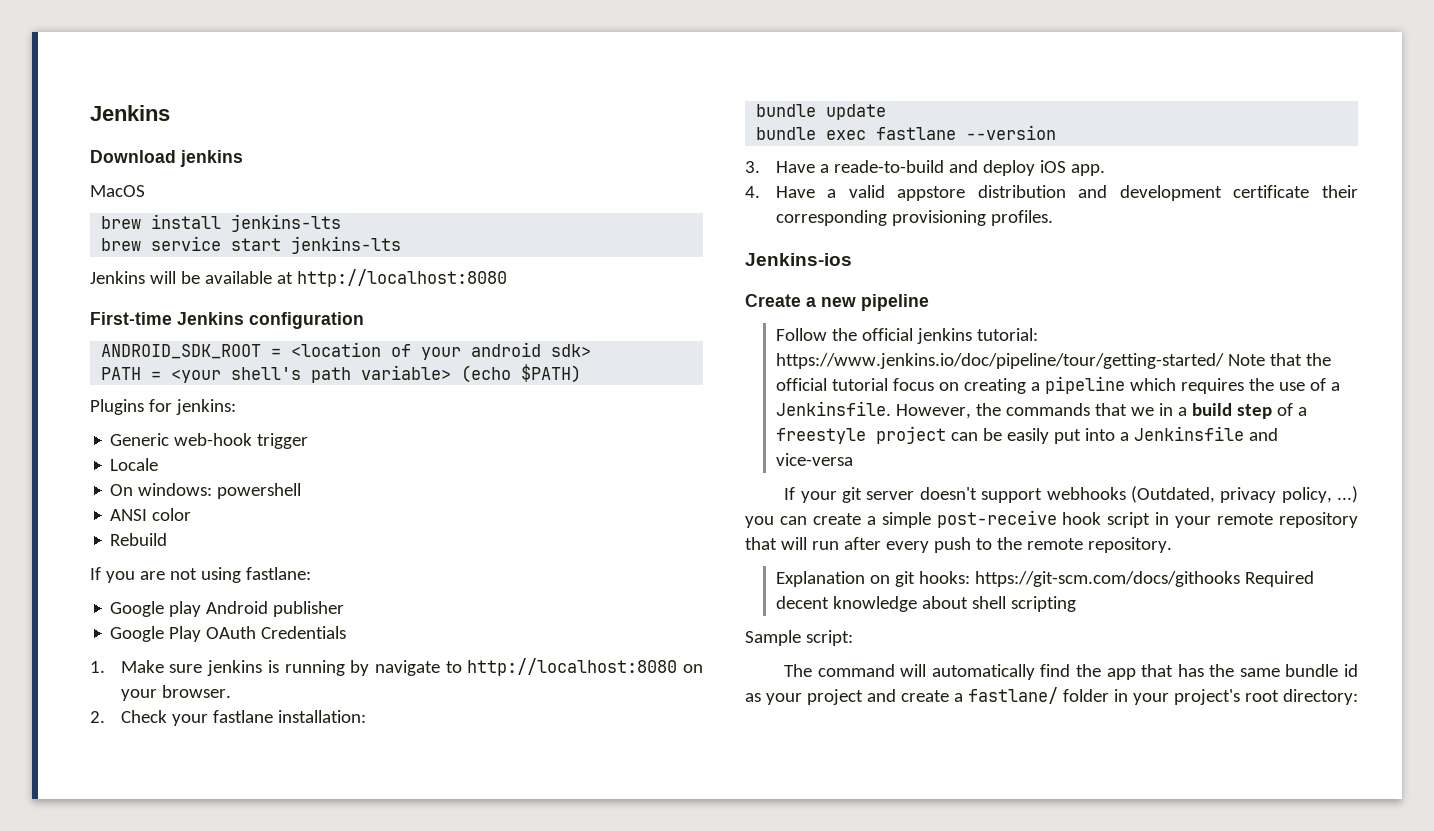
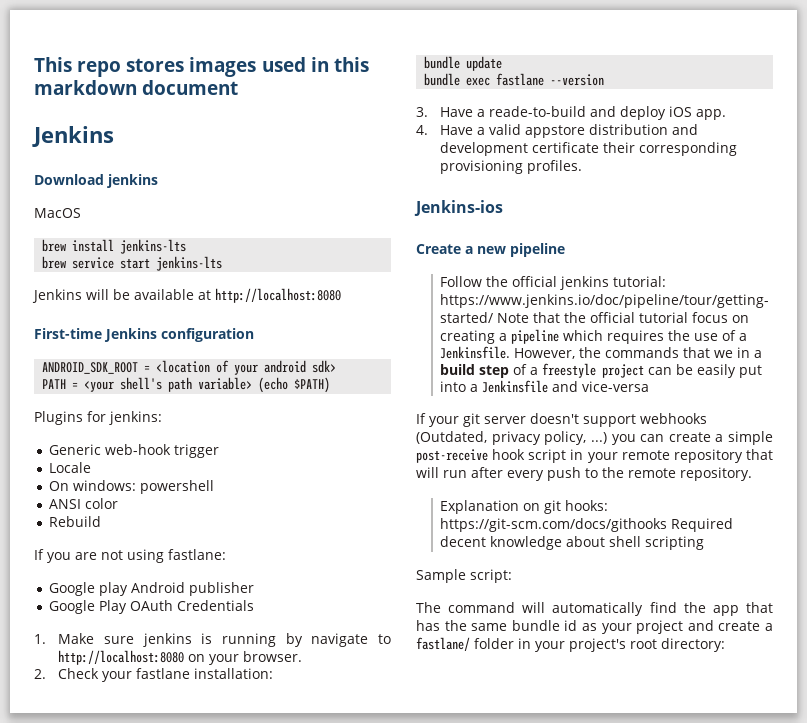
(90, 113) none -> [34,57,369,77] [34,80,239,95] This repo stores images used in this markdown document //

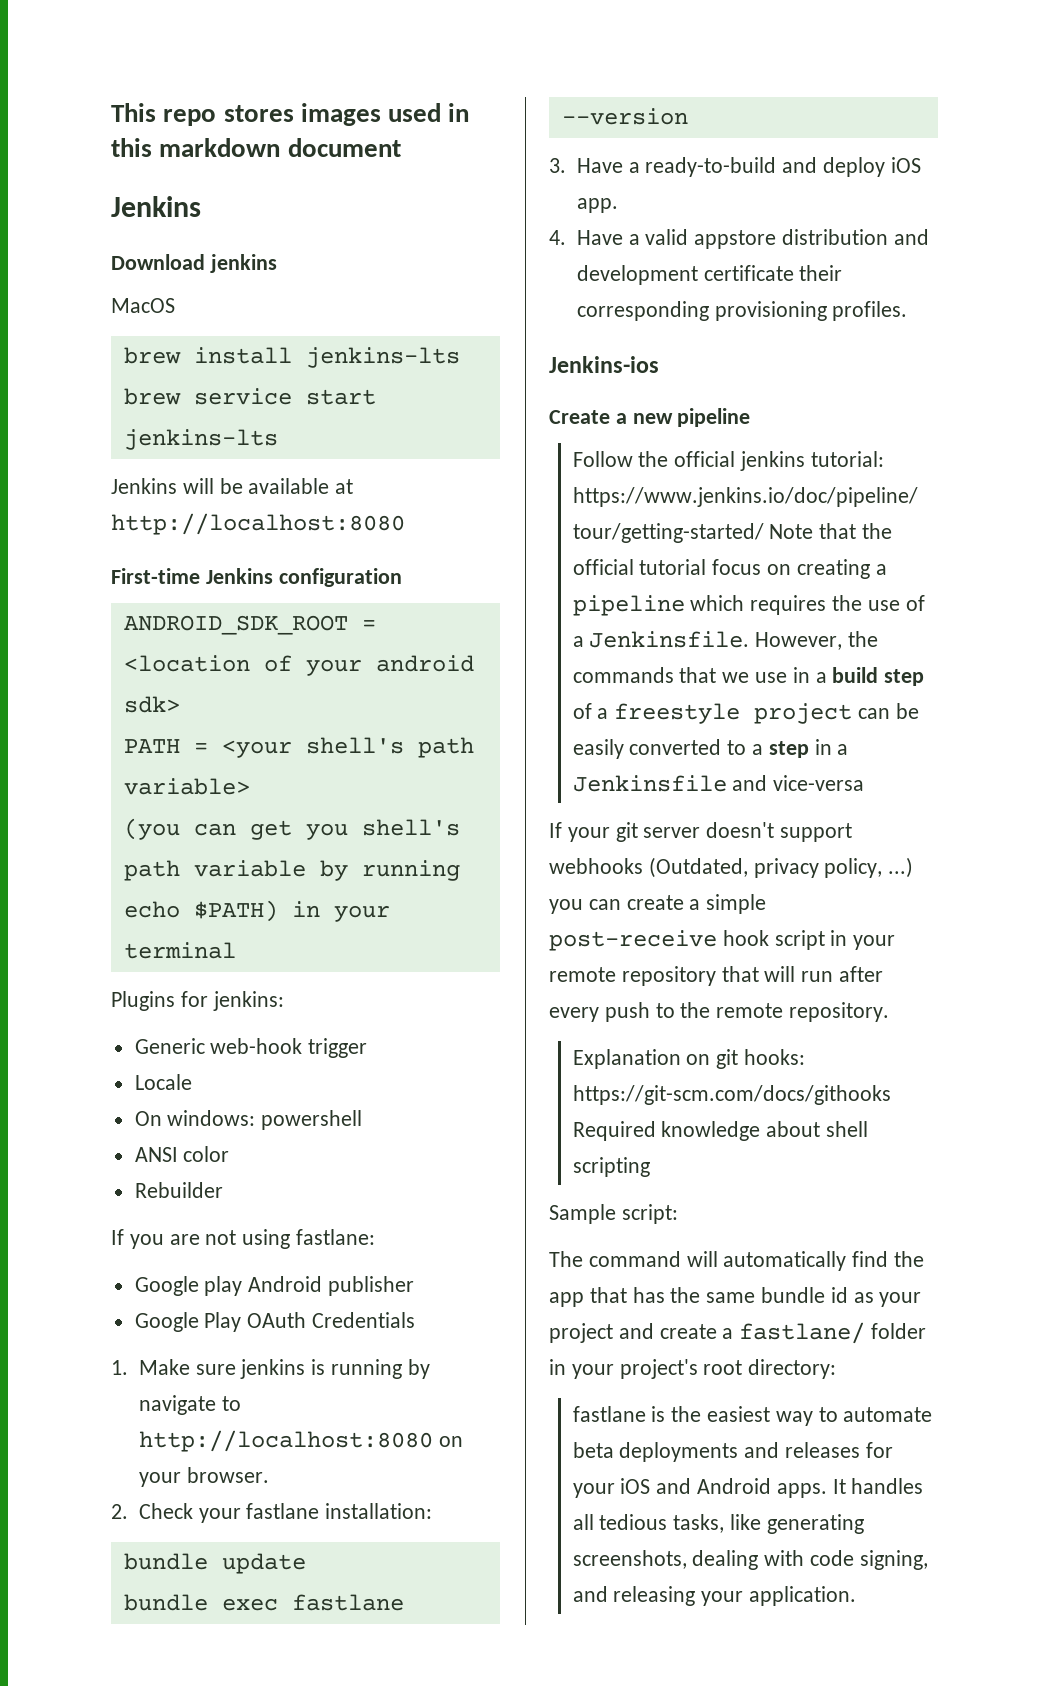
[258,377,331,393] (echo $PATH) -> [123,818,460,840] [123,860,460,881] [123,900,390,922] [123,942,236,959] // (you can get you shell's path variable by running echo $PATH) in your terminal
[49,516,102,527] Rebuild -> [134,1182,223,1198] Rebuilder
[489,106,587,117] reade-to-build -> [645,157,777,177] ready-to-build
(734, 354) none -> [755,672,788,683] use
[739,365,763,378] [440,381,467,392] put into -> [629,739,832,758] converted to a step in
[440,536,487,547] decent -> (656, 1131) none
(725, 645) none -> [572,1406,933,1426] [572,1442,893,1462] [572,1478,924,1498] [572,1514,864,1534] [572,1550,928,1570] [572,1586,857,1606] // fastlane is the easiest way to automate beta deployments and releases for your iOS and Android apps. It handles all tedious tasks, like generating screenshots, dealing with code signing, and releasing your application.

